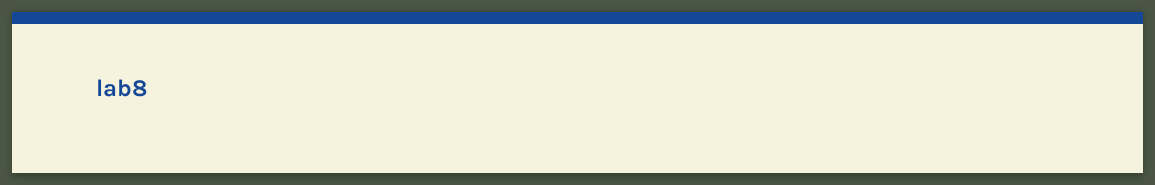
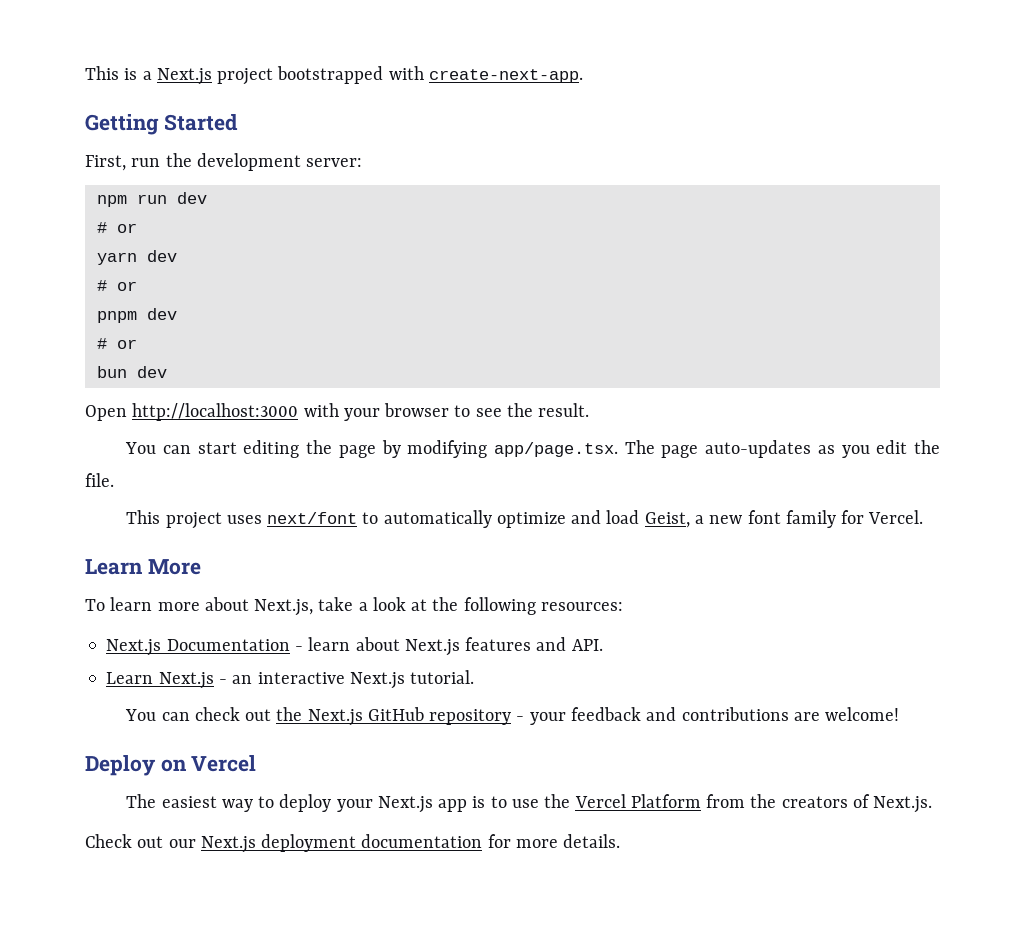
[96,79,148,97] lab8 -> [85,66,583,85] [85,114,238,135] [85,153,363,171] [96,192,207,207] [96,222,137,233] [96,250,177,265] [96,280,137,291] [96,308,177,323] [96,338,137,349] [96,366,167,378] [85,403,590,421] [125,440,941,458] [85,473,114,487] [126,510,924,529] [85,559,201,575] [85,597,623,616] [106,637,603,656] [106,670,475,689] [125,707,900,726] [85,755,257,776] [126,794,933,813] [85,834,621,853] This is a Next.js project bootstrapped with create-next-app. // Getting Started // First, run the development server: // npm run dev // # or // yarn dev // # or // pnpm dev // # or // bun dev // Open http://localhost:3000 with your browser to see the result. // You can start editing the page by modifying app/page.tsx. The page auto-updates as you edit the file. // This project uses next/font to automatically optimize and load Geist, a new font family for Vercel. // Learn More // To learn more about Next.js, take a look at the following resources: // Next.js Documentation - learn about Next.js features and API. // Learn Next.js - an interactive Next.js tutorial. // You can check out the Next.js GitHub repository - your feedback and contributions are welcome! // Deploy on Vercel // The easiest way to deploy your Next.js app is to use the Vercel Platform from the creators of Next.js. // Check out our Next.js deployment documentation for more details.

